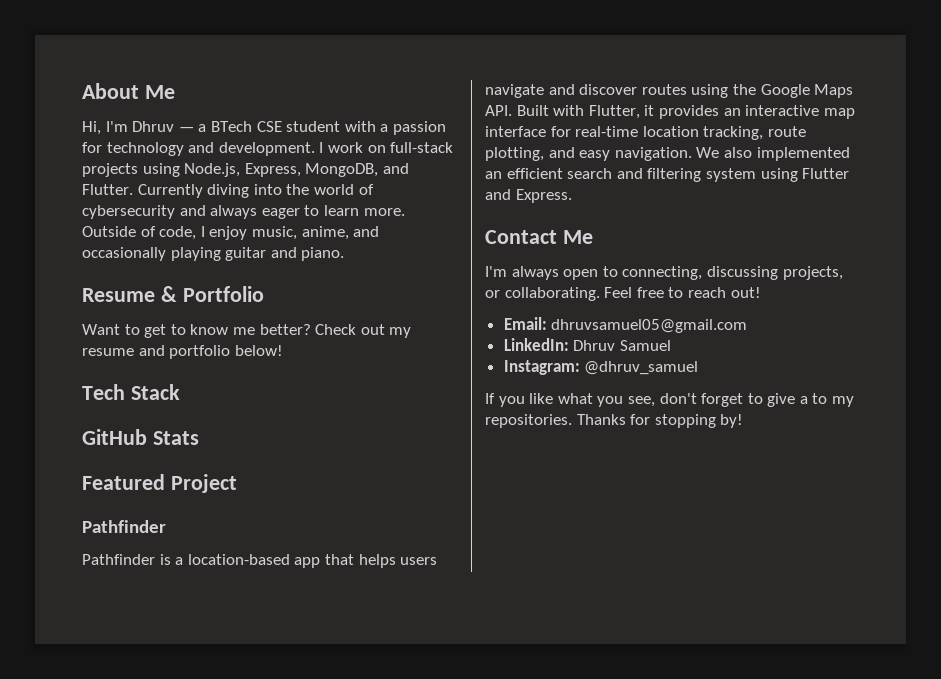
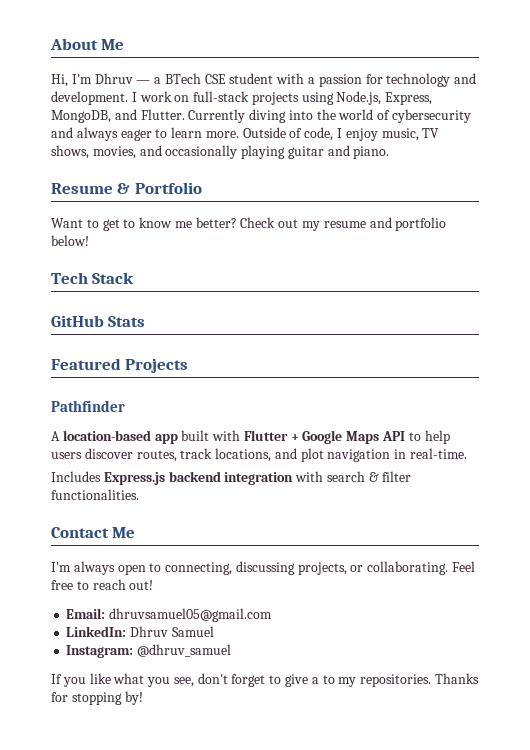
[301,226,349,240] anime, -> [422,128,440,138] [51,145,136,159] TV shows, movies,
[170,474,237,493] Project -> [125,358,189,373] Projects
[82,554,438,568] [485,84,854,98] [485,105,855,119] [485,126,806,140] [485,147,850,161] [485,168,850,182] [485,189,572,203] Pathfinder is a location-based app that helps users navigate and discover routes using the Google Maps API. Built with Flutter, it provides an interactive map interface for real-time location tracking, route plotting, and easy navigation. We also implemented an efficient search and filtering system using Flutter and Express. -> [51,430,450,444] [51,448,468,462] [51,471,412,485] [51,489,139,500] A location-based app built with Flutter + Google Maps API to help users discover routes, track locations, and plot navigation in real-time. // Includes Express.js backend integration with search & filter functionalities.

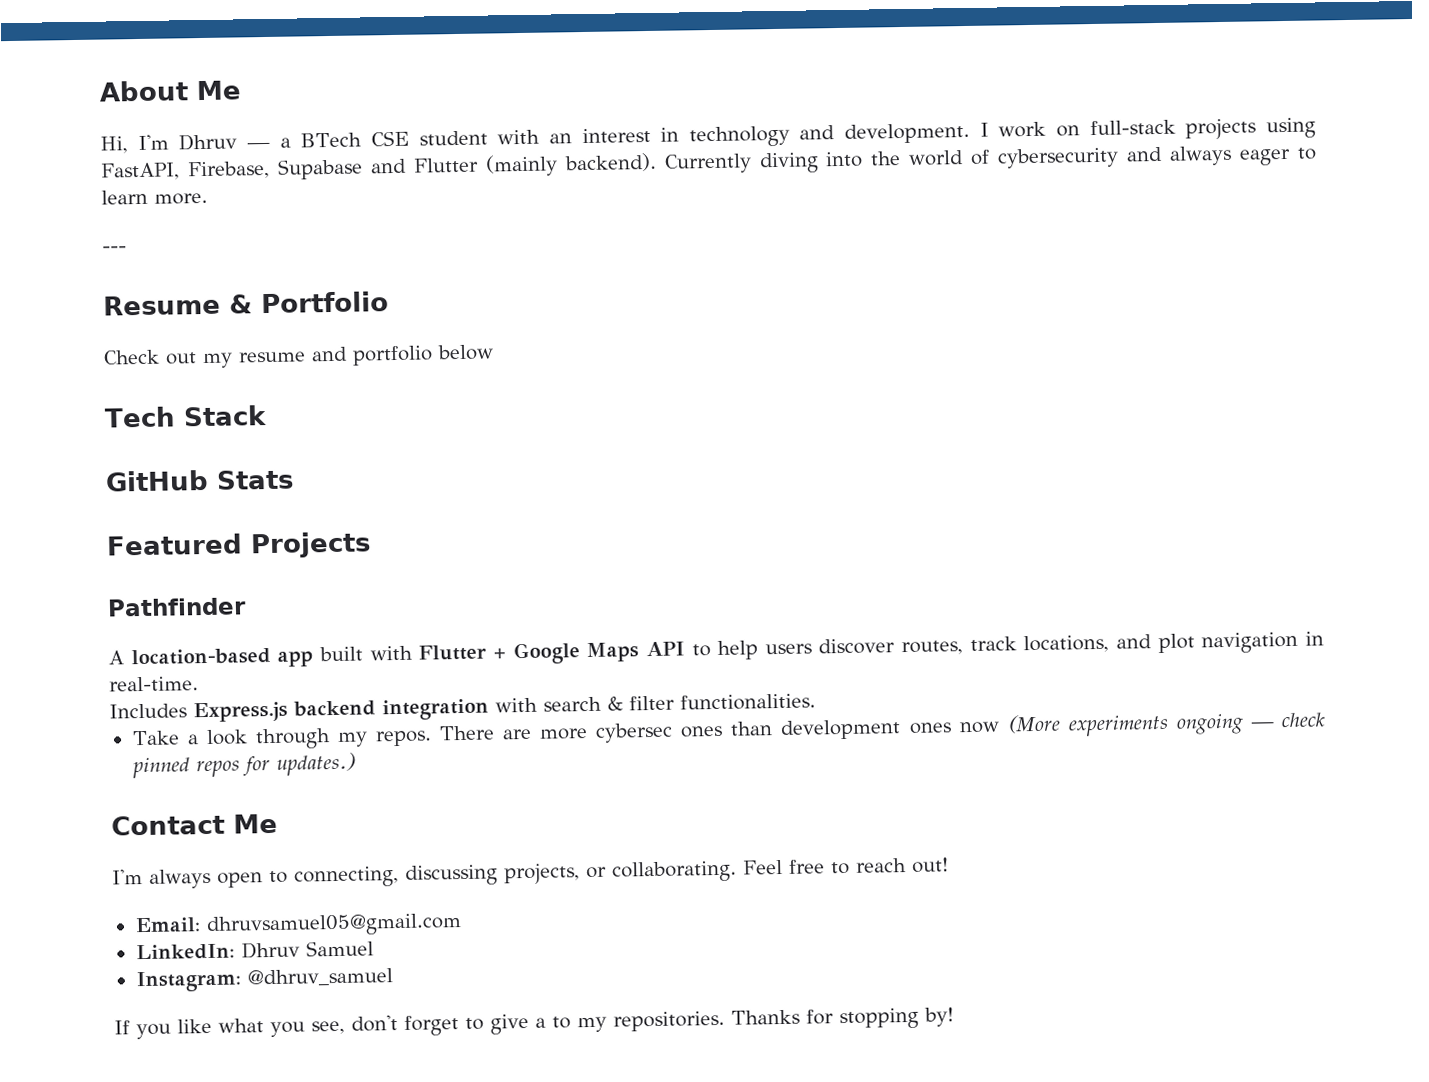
[308,74,383,87] a passion for -> [548,127,680,144] an interest in
[336,91,433,105] [51,109,185,123] Node.js, Express, MongoDB, and Flutter. -> [100,152,657,181] FastAPI, Firebase, Supabase and Flutter (mainly backend).
[242,127,440,141] [51,145,390,159] [51,182,202,194] [51,217,237,231] Outside of code, I enjoy music, TV shows, movies, and occasionally playing guitar and piano. // Resume & Portfolio // Want to get to know me better? -> [102,246,127,253] [103,291,389,316] // --- // Resume & Portfolio //
[51,235,89,246] below! -> [437,344,494,361] below
(139, 494) none -> [131,712,1326,750] [131,752,356,779] // Take a look through my repos. There are more cybersec ones than development ones now (More experiments ongoing — check pinned repos for updates.)

